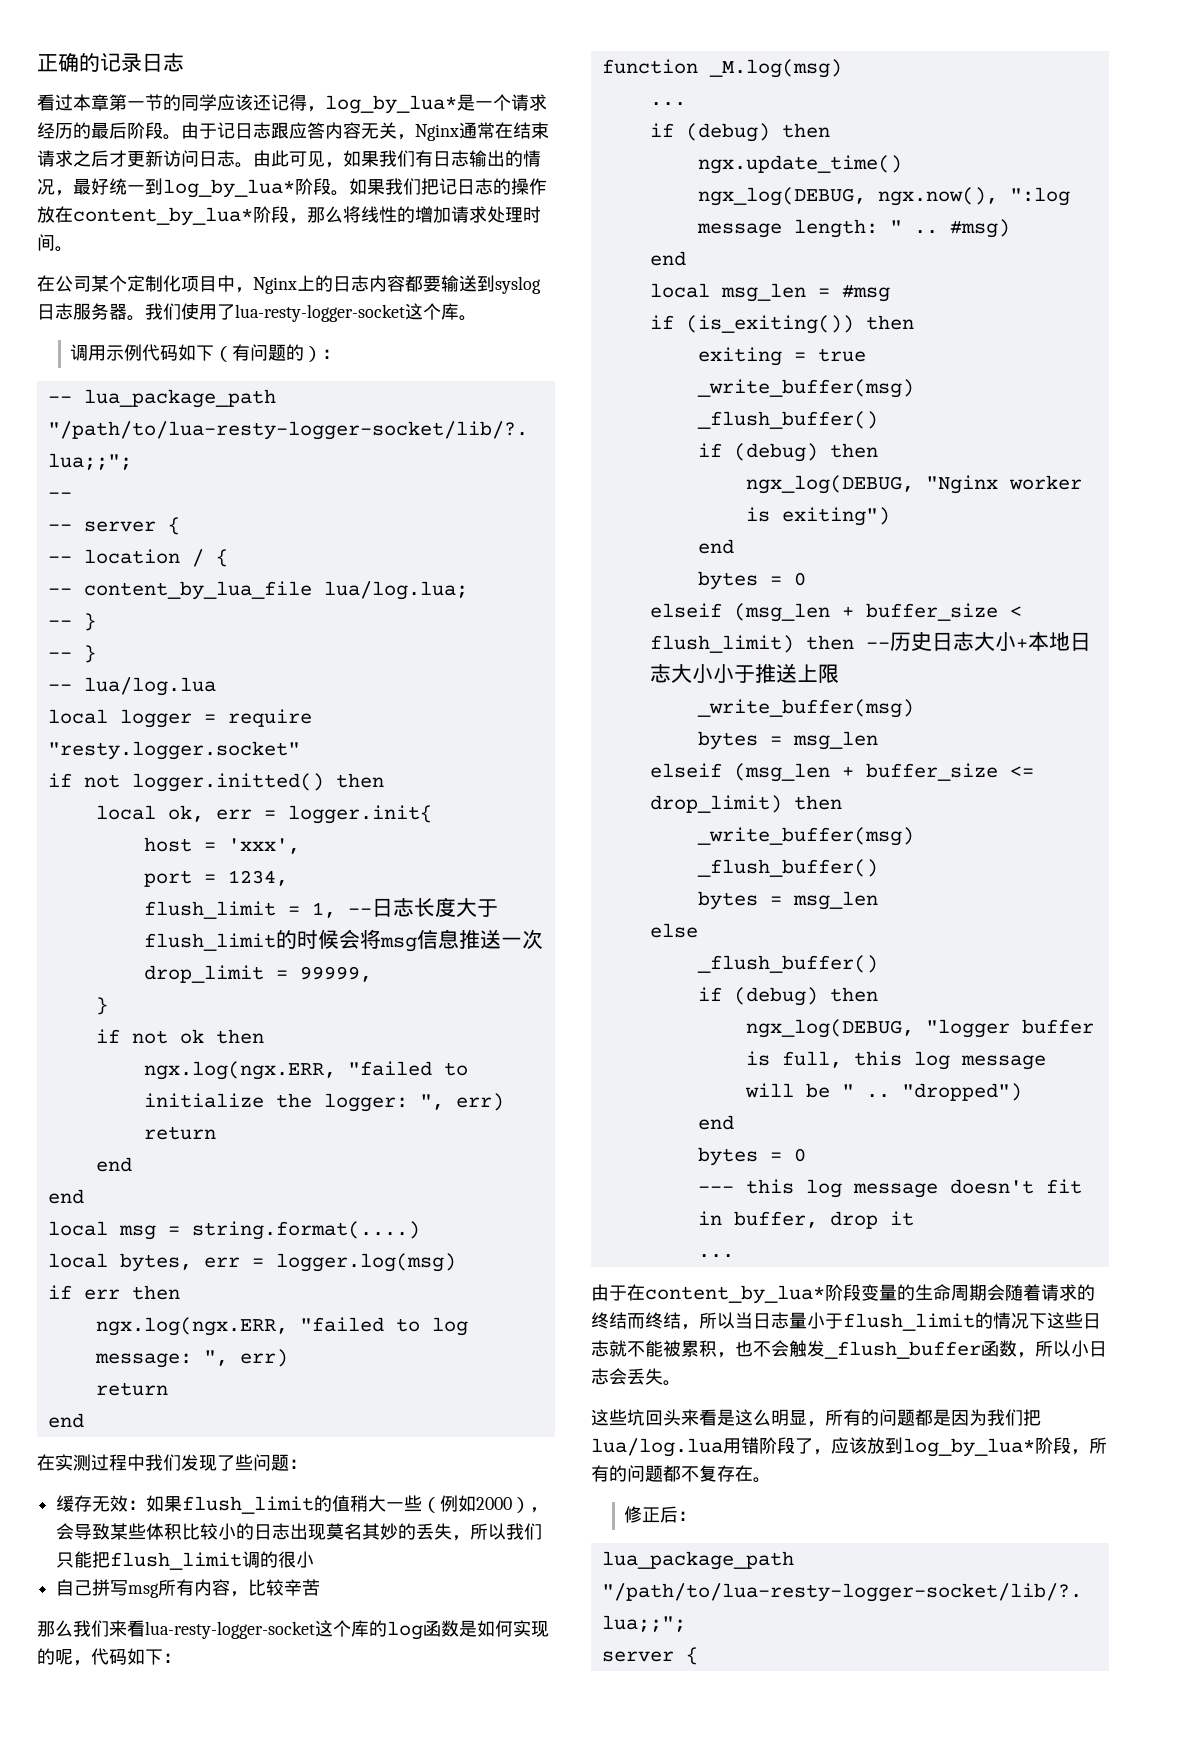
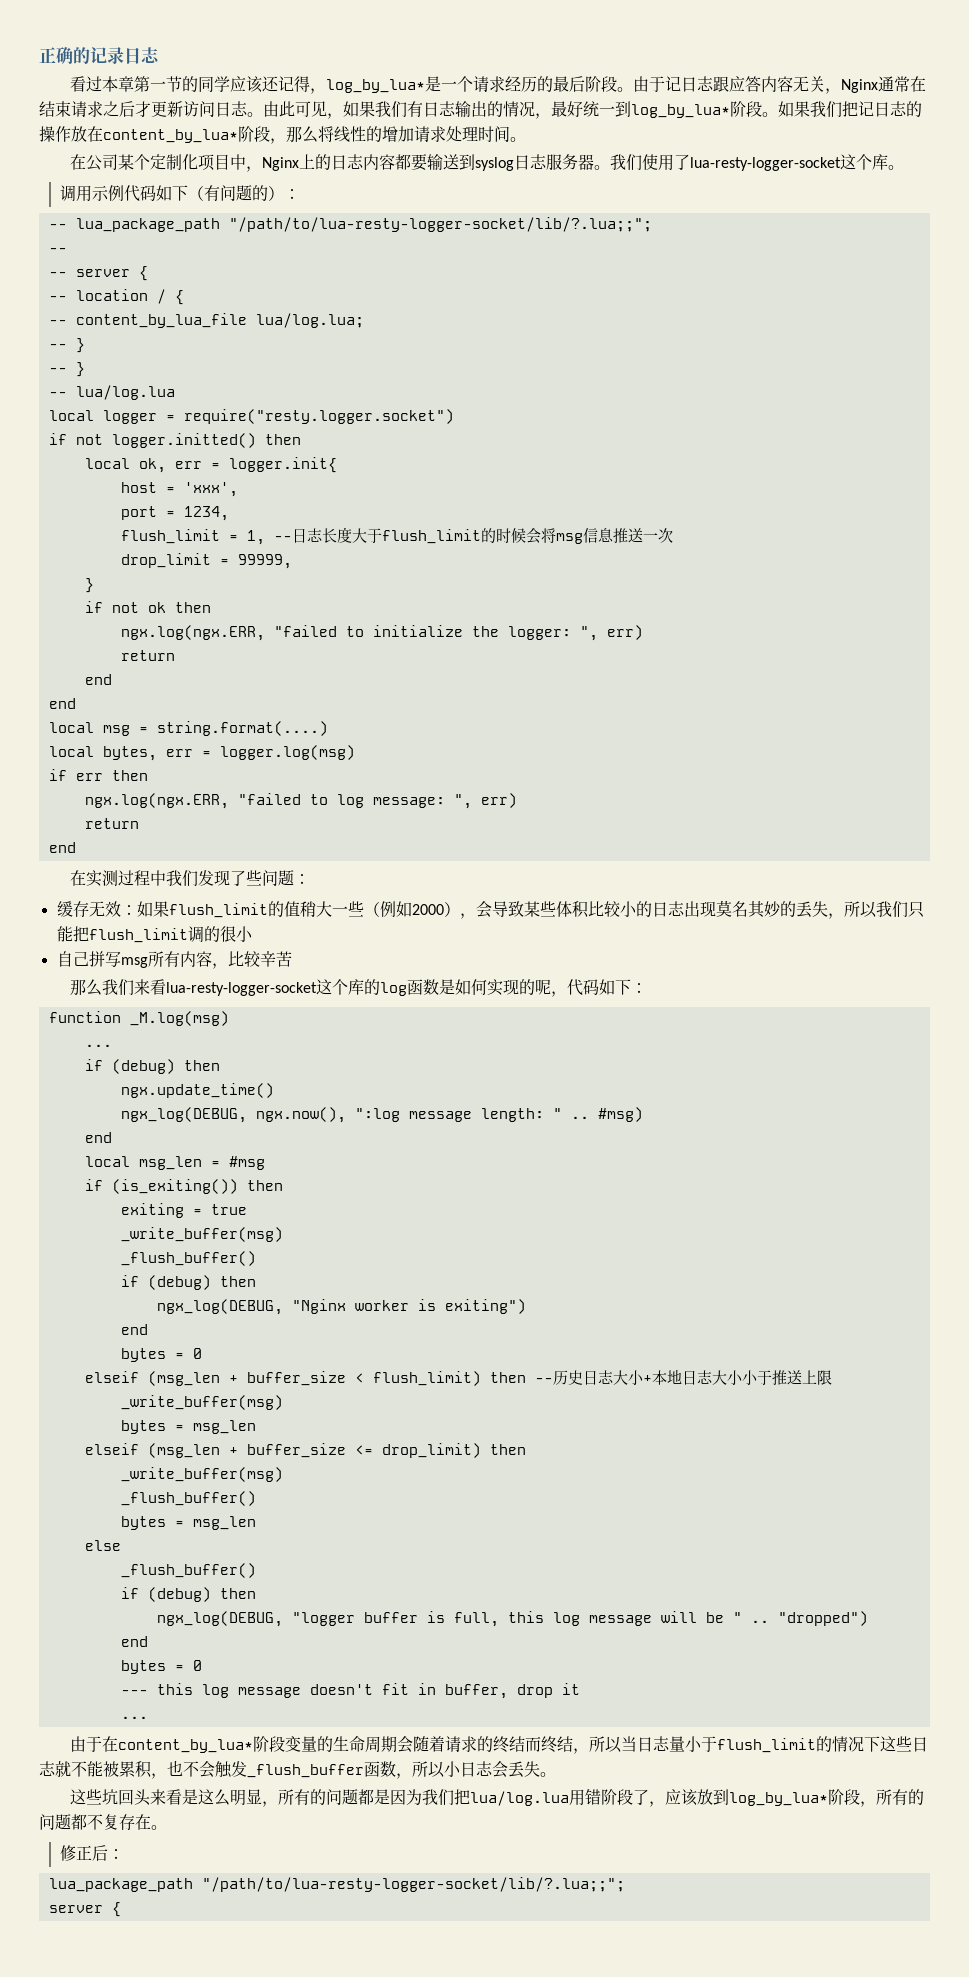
[227,709,312,727] [47,741,300,760] require "resty.logger.socket" -> [183,409,454,424] require("resty.logger.socket")

